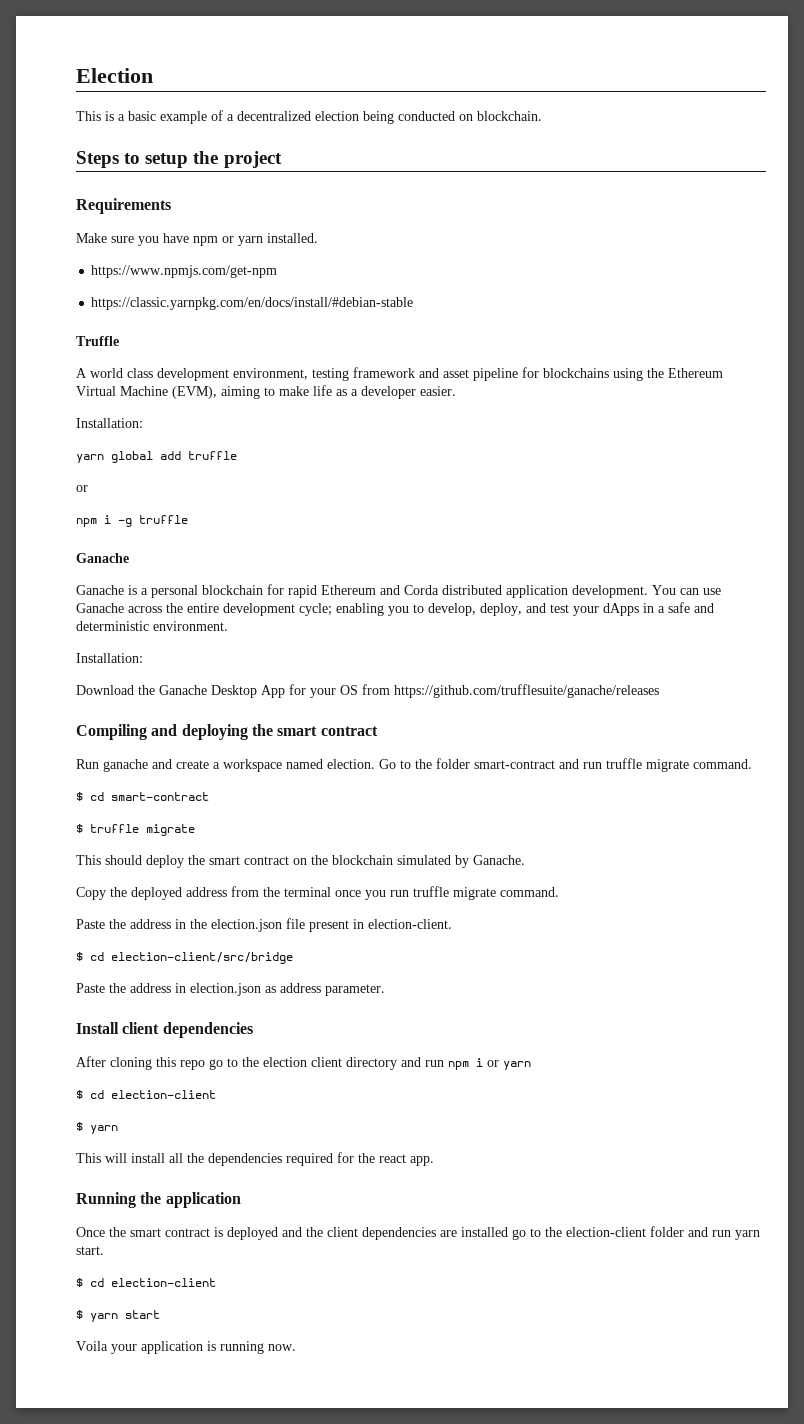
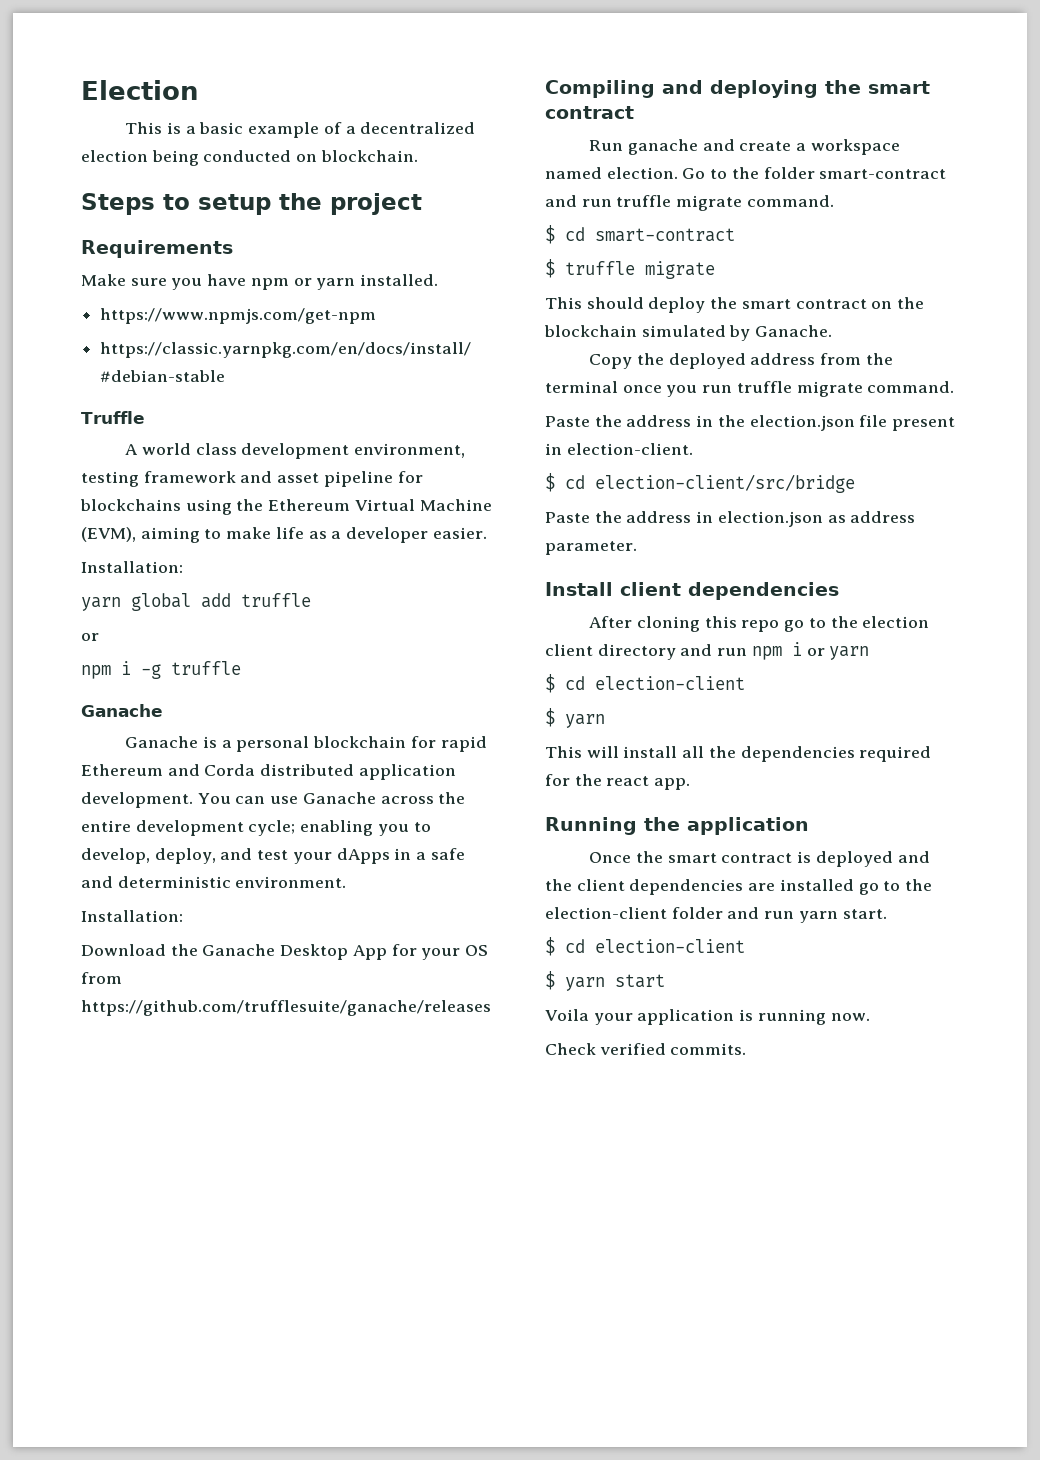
(296, 1347) none -> [545,1043,747,1055] // Check verified commits.

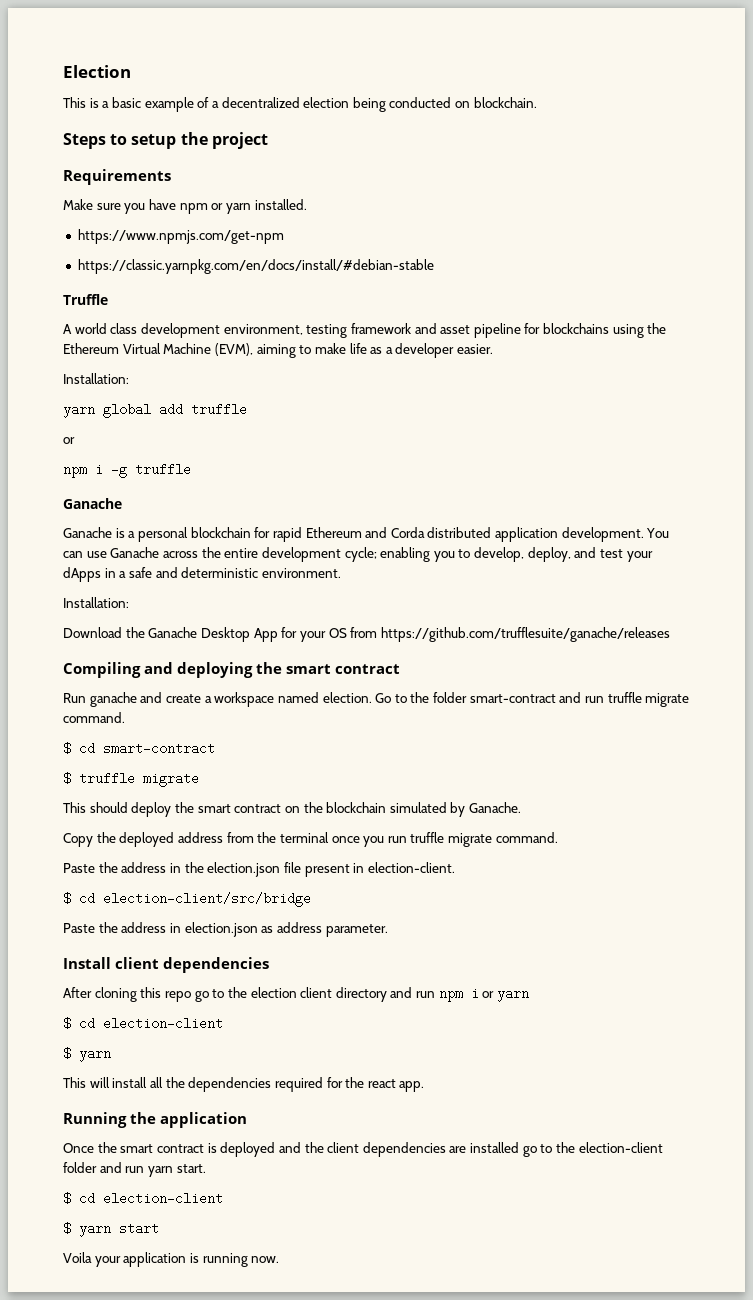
[545,1043,747,1055] // Check verified commits. -> (280, 1259) none

